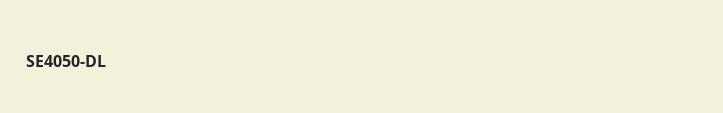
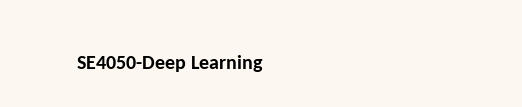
[26,55,106,67] SE4050-DL -> [77,55,264,72] SE4050-Deep Learning

